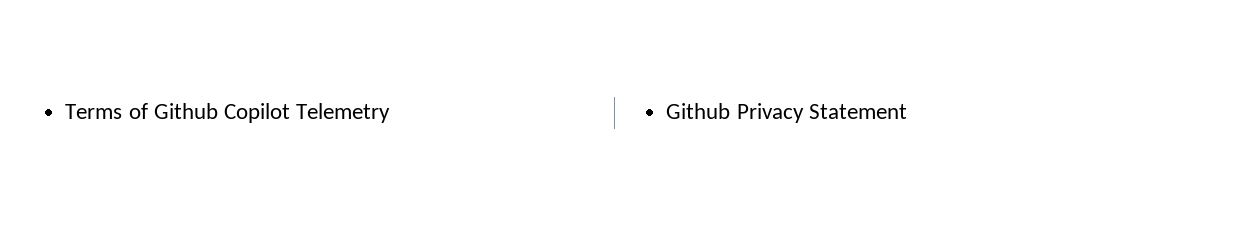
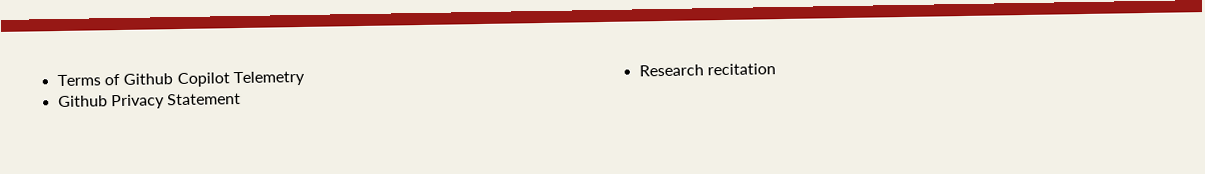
(907, 111) none -> [638,63,776,77] // Research recitation

